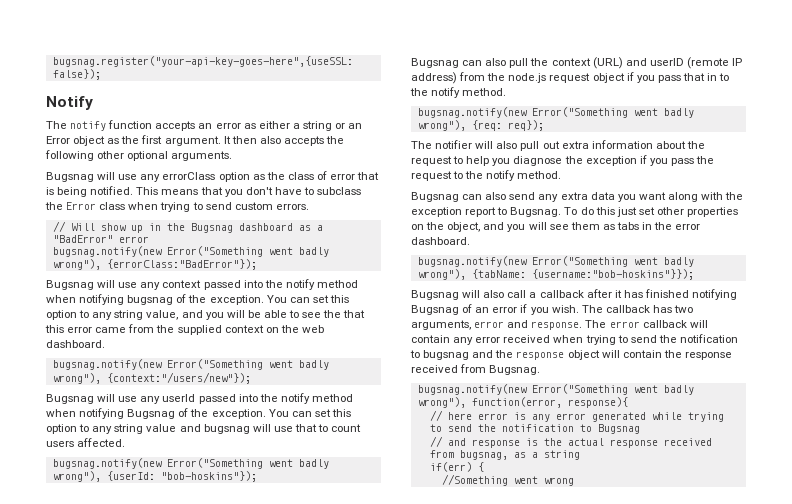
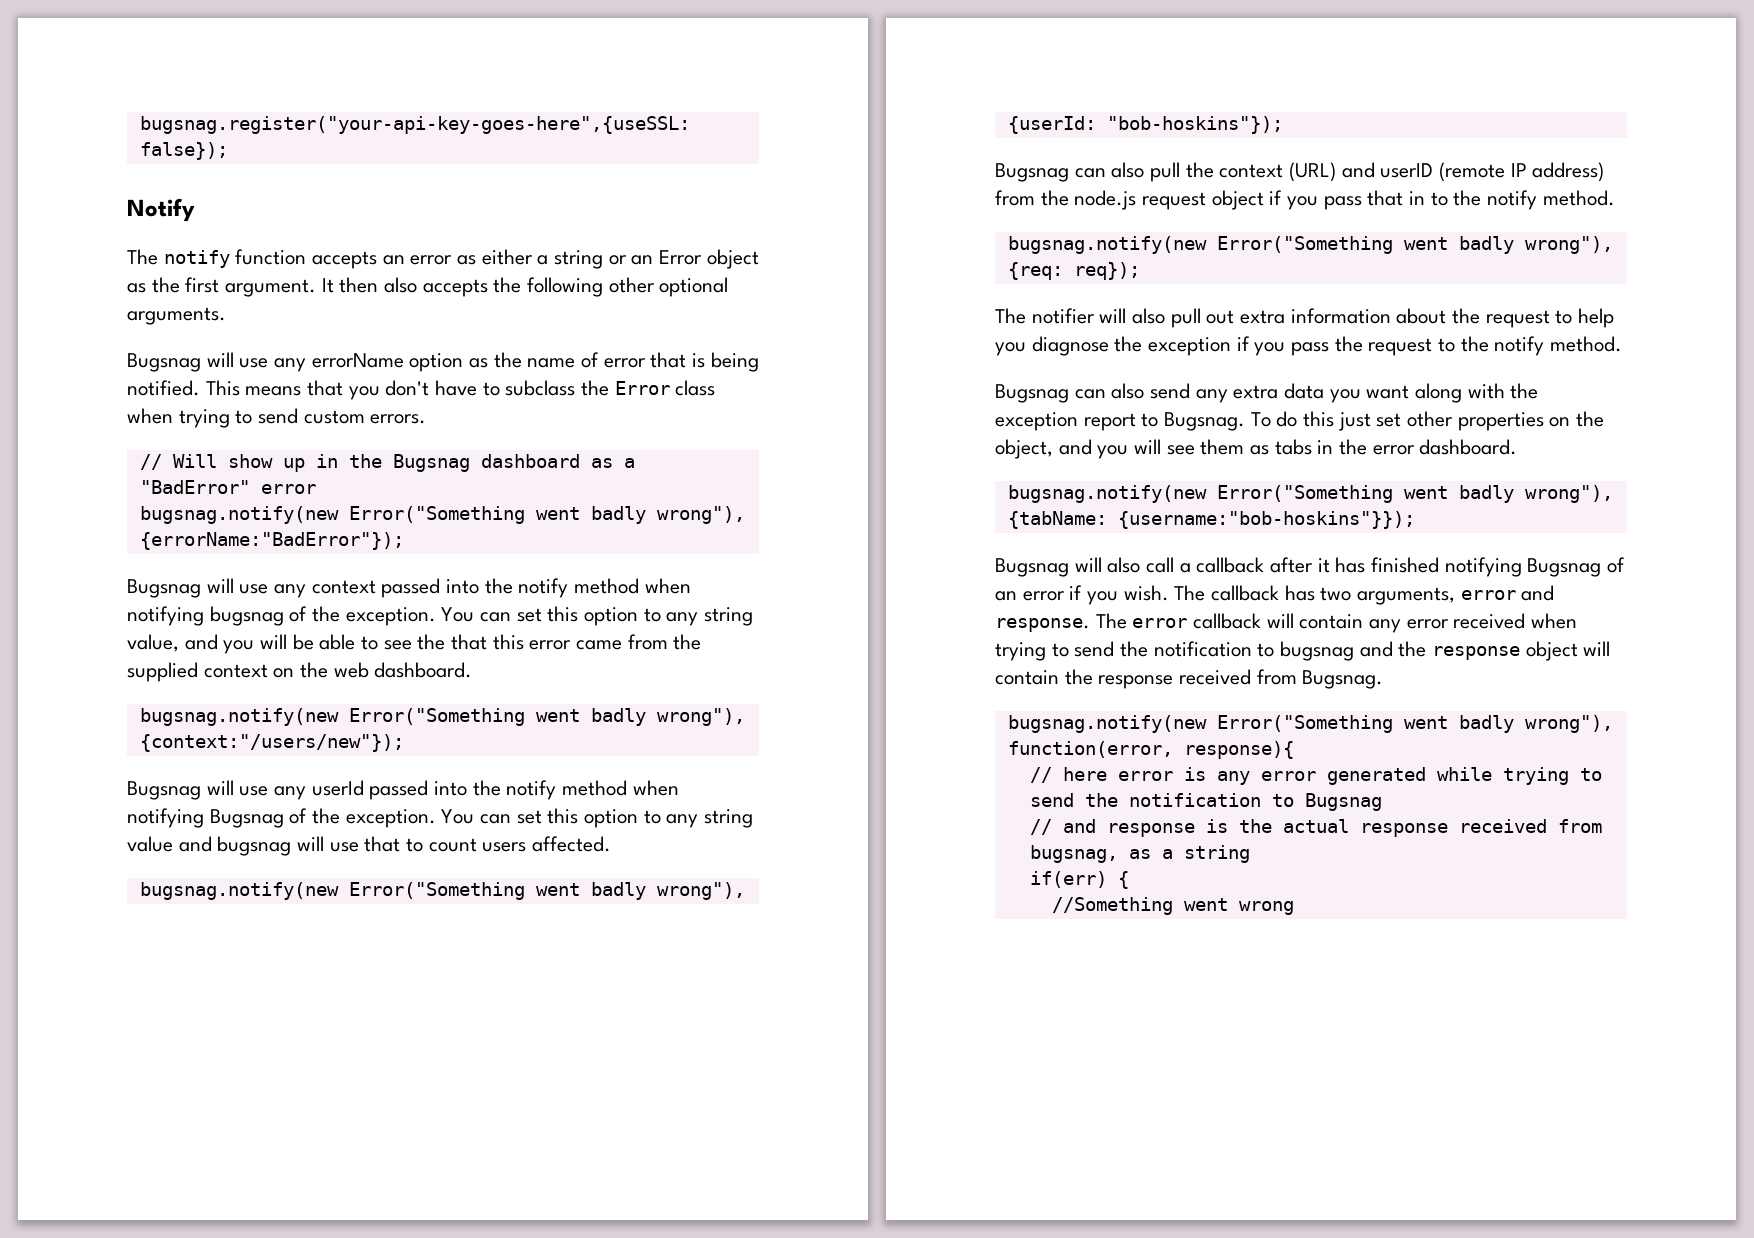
[162,172,216,180] errorClass -> [311,353,404,368] errorName
[287,172,314,180] class -> [527,358,576,368] name
[106,259,257,270] {errorClass:"BadError"}); -> [139,532,404,550] {errorName:"BadError"});

